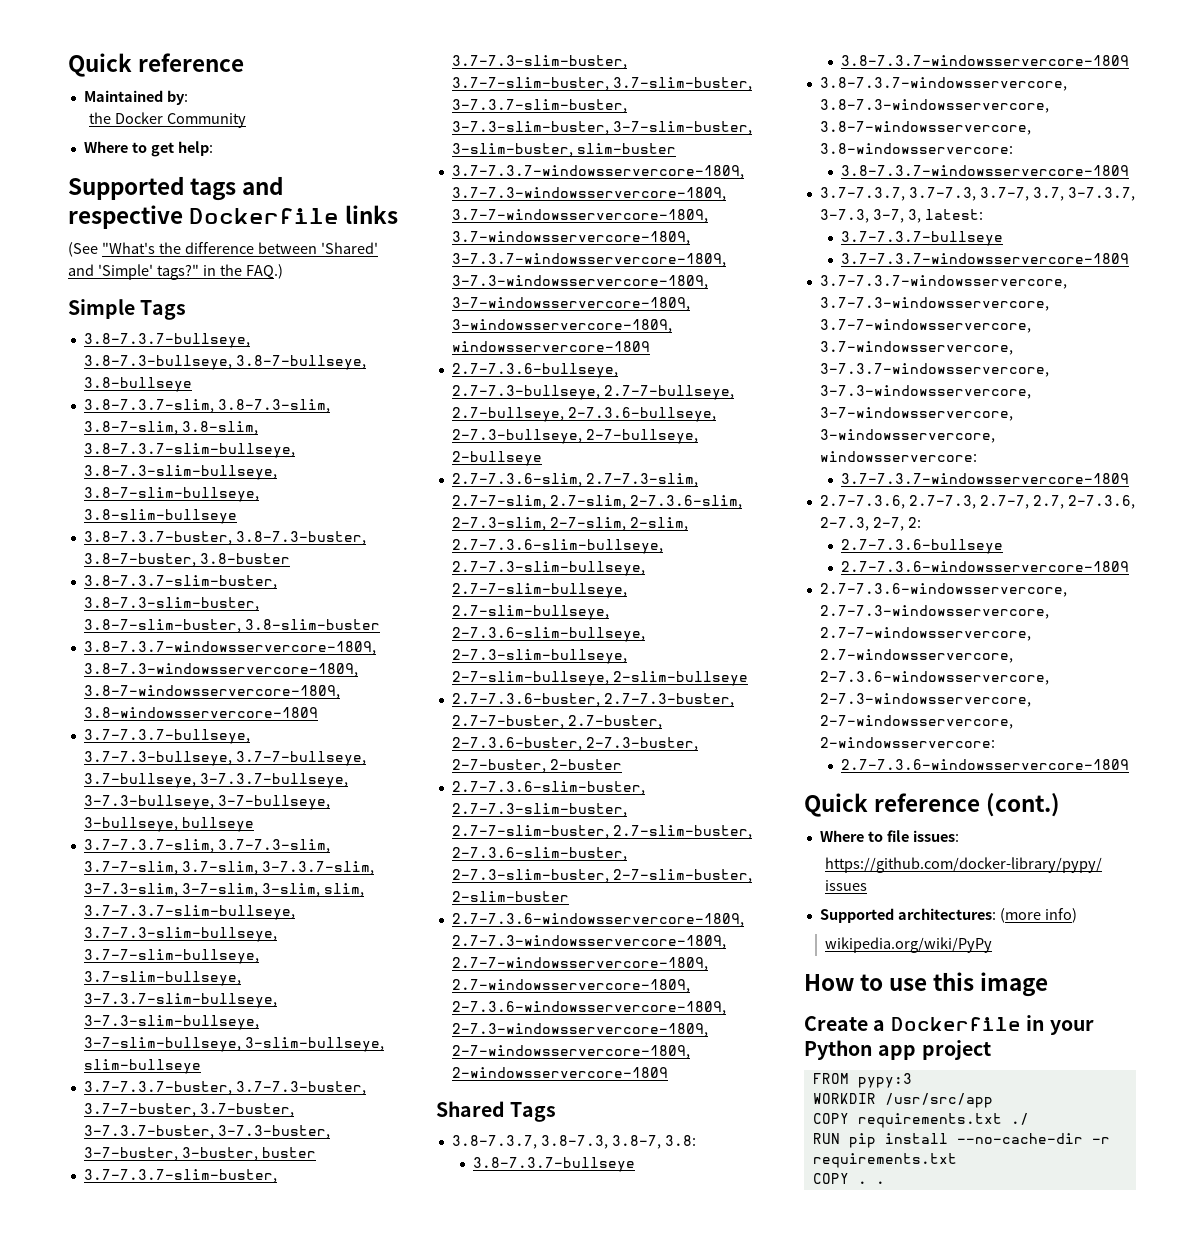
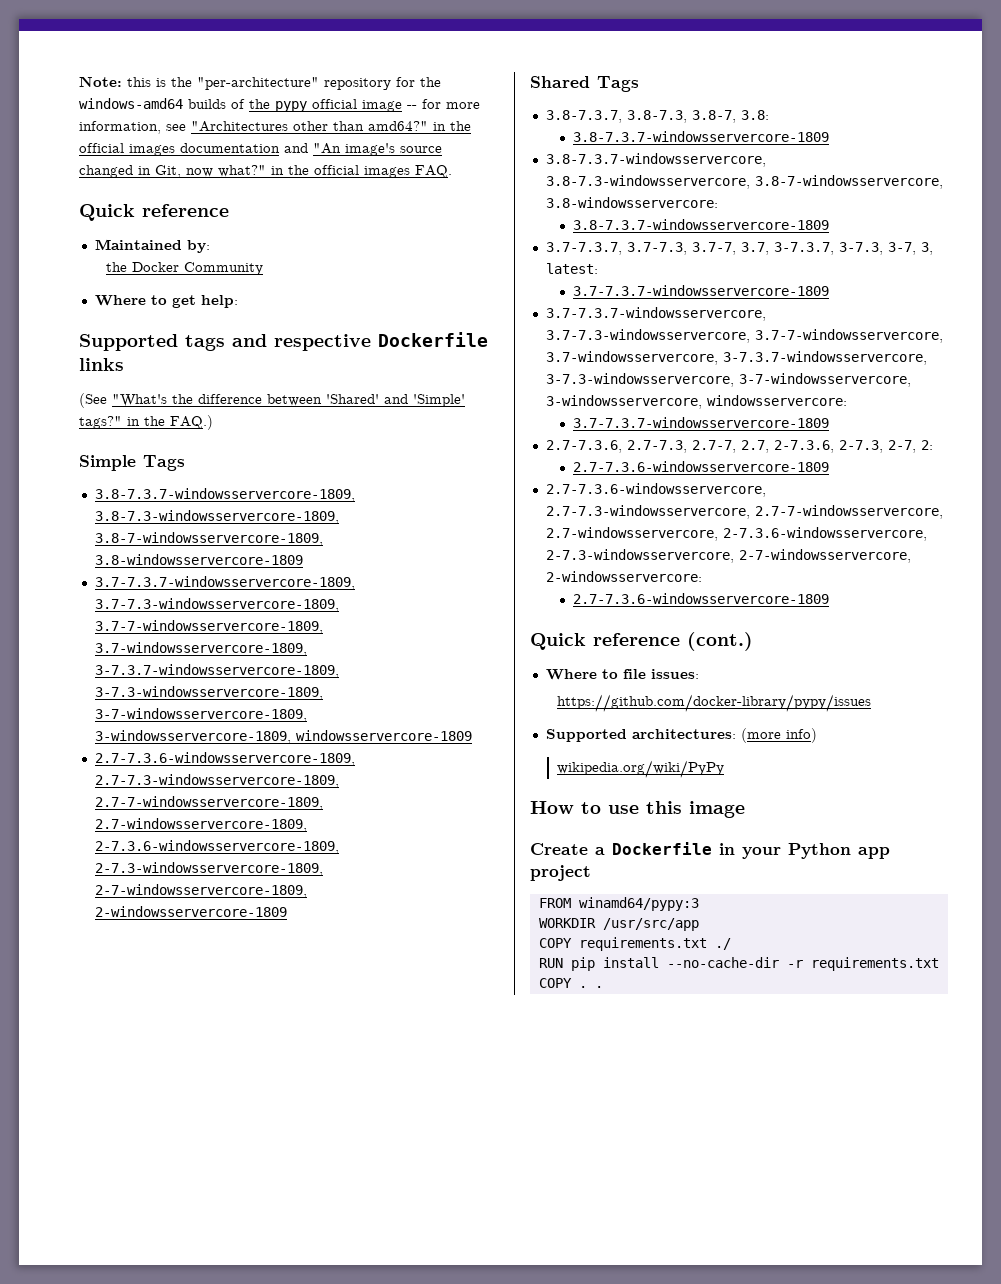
(68, 65) none -> [79,76,441,90] [79,98,480,112] [79,121,471,134] [79,143,442,156] [79,165,452,178] Note: this is the "per-architecture" repository for the windows-amd64 builds of the pypy official image -- for more information, see "Architectures other than amd64?" in the official images documentation and "An image's source changed in Git, now what?" in the official images FAQ. //
[83,333,250,348] [83,355,366,370] [83,377,192,392] [83,399,330,413] [83,421,258,435] [83,443,295,458] [83,465,277,480] [83,487,259,502] [83,509,237,524] [83,531,366,545] [83,553,290,567] [83,575,277,589] [83,597,259,611] [83,619,380,633] [83,641,376,655] [83,663,358,677] [83,685,340,699] [83,707,318,718] [83,729,250,744] [83,751,366,766] [83,773,348,788] [83,795,330,810] [83,817,254,832] [83,839,330,853] [83,861,374,875] [83,883,364,897] [83,905,295,920] [83,927,277,942] [83,949,259,964] [83,971,241,986] [83,993,277,1008] [83,1015,259,1030] [83,1037,384,1052] [83,1059,201,1074] [83,1081,366,1095] [83,1103,294,1117] [83,1125,330,1139] [83,1147,316,1161] [83,1169,277,1183] [451,55,627,69] [451,77,752,91] [451,99,627,113] [451,121,752,135] [451,143,676,157] 3.8-7.3.7-bullseye, 3.8-7.3-bullseye, 3.8-7-bullseye, 3.8-bullseye // 3.8-7.3.7-slim, 3.8-7.3-slim, 3.8-7-slim, 3.8-slim, 3.8-7.3.7-slim-bullseye, 3.8-7.3-slim-bullseye, 3.8-7-slim-bullseye, 3.8-slim-bullseye // 3.8-7.3.7-buster, 3.8-7.3-buster, 3.8-7-buster, 3.8-buster // 3.8-7.3.7-slim-buster, 3.8-7.3-slim-buster, 3.8-7-slim-buster, 3.8-slim-buster // 3.8-7.3.7-windowsservercore-1809, 3.8-7.3-windowsservercore-1809, 3.8-7-windowsservercore-1809, 3.8-windowsservercore-1809 // 3.7-7.3.7-bullseye, 3.7-7.3-bullseye, 3.7-7-bullseye, 3.7-bullseye, 3-7.3.7-bullseye, 3-7.3-bullseye, 3-7-bullseye, 3-bullseye, bullseye // 3.7-7.3.7-slim, 3.7-7.3-slim, 3.7-7-slim, 3.7-slim, 3-7.3.7-slim, 3-7.3-slim, 3-7-slim, 3-slim, slim, 3.7-7.3.7-slim-bullseye, 3.7-7.3-slim-bullseye, 3.7-7-slim-bullseye, 3.7-slim-bullseye, 3-7.3.7-slim-bullseye, 3-7.3-slim-bullseye, 3-7-slim-bullseye, 3-slim-bullseye, slim-bullseye // 3.7-7.3.7-buster, 3.7-7.3-buster, 3.7-7-buster, 3.7-buster, 3-7.3.7-buster, 3-7.3-buster, 3-7-buster, 3-buster, buster // 3.7-7.3.7-slim-buster, 3.7-7.3-slim-buster, 3.7-7-slim-buster, 3.7-slim-buster, 3-7.3.7-slim-buster, 3-7.3-slim-buster, 3-7-slim-buster, 3-slim-buster, slim-buster -> [94,488,355,502] [94,510,339,524] [94,532,323,546] [94,554,303,565] 3.8-7.3.7-windowsservercore-1809, 3.8-7.3-windowsservercore-1809, 3.8-7-windowsservercore-1809, 3.8-windowsservercore-1809
[451,363,618,378] [451,385,734,400] [451,407,716,422] [451,429,698,444] [451,451,542,466] [451,473,698,487] [451,495,742,509] [451,517,688,531] [451,539,663,554] [451,561,645,576] [451,583,627,598] [451,605,609,620] [451,627,645,642] [451,649,627,664] [451,671,748,686] [451,693,734,707] [451,715,662,729] [451,737,698,751] [451,759,622,773] [451,781,645,795] [451,803,627,817] [451,825,752,839] [451,847,627,861] [451,869,752,883] [451,891,569,902] // 2.7-7.3.6-bullseye, 2.7-7.3-bullseye, 2.7-7-bullseye, 2.7-bullseye, 2-7.3.6-bullseye, 2-7.3-bullseye, 2-7-bullseye, 2-bullseye // 2.7-7.3.6-slim, 2.7-7.3-slim, 2.7-7-slim, 2.7-slim, 2-7.3.6-slim, 2-7.3-slim, 2-7-slim, 2-slim, 2.7-7.3.6-slim-bullseye, 2.7-7.3-slim-bullseye, 2.7-7-slim-bullseye, 2.7-slim-bullseye, 2-7.3.6-slim-bullseye, 2-7.3-slim-bullseye, 2-7-slim-bullseye, 2-slim-bullseye // 2.7-7.3.6-buster, 2.7-7.3-buster, 2.7-7-buster, 2.7-buster, 2-7.3.6-buster, 2-7.3-buster, 2-7-buster, 2-buster // 2.7-7.3.6-slim-buster, 2.7-7.3-slim-buster, 2.7-7-slim-buster, 2.7-slim-buster, 2-7.3.6-slim-buster, 2-7.3-slim-buster, 2-7-slim-buster, 2-slim-buster -> (472, 735) none
[472,1157,635,1172] // 3.8-7.3.7-bullseye -> (769, 115) none
[840,231,1003,246] // 3.7-7.3.7-bullseye -> (598, 268) none
[840,539,1003,554] // 2.7-7.3.6-bullseye -> (933, 445) none
[857,1073,912,1088] pypy:3 -> [578,897,699,911] winamd64/pypy:3

